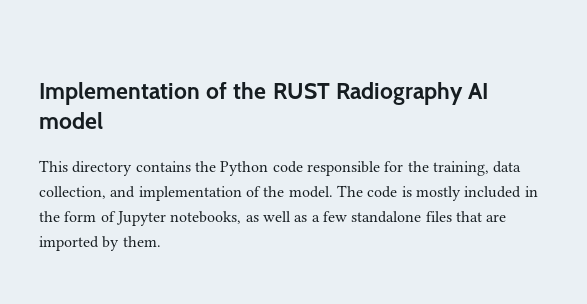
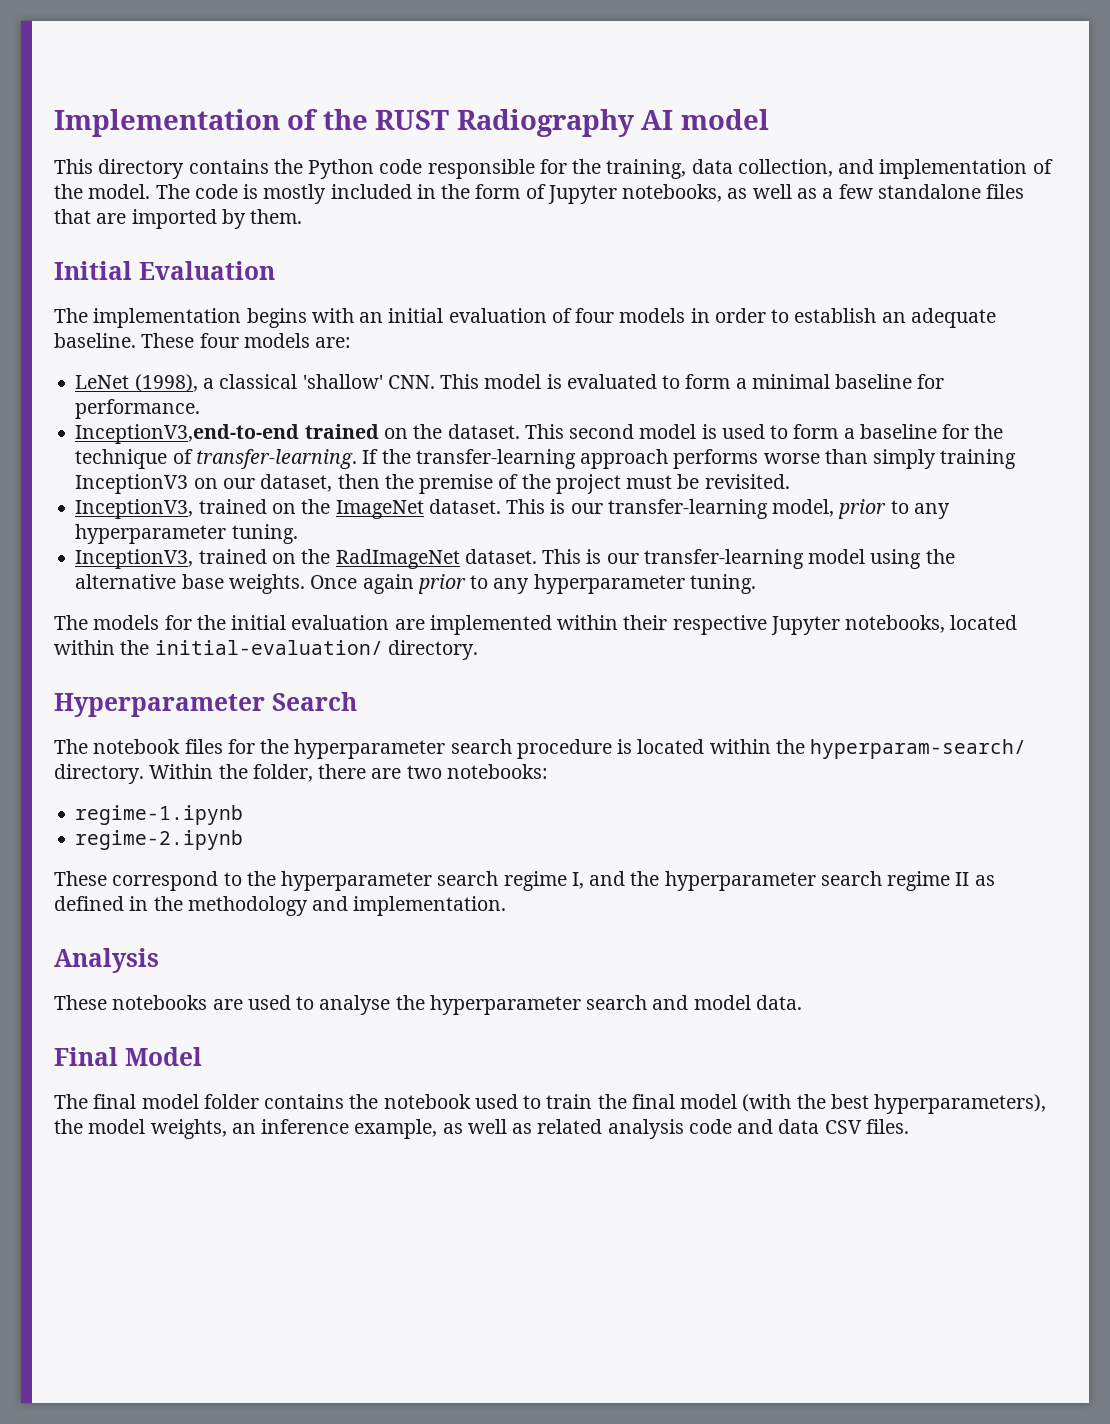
(161, 241) none -> [54,261,275,280] [54,308,996,328] [54,333,352,348] [75,374,945,392] [75,399,201,419] [75,424,1004,444] [75,449,1017,469] [75,474,790,494] [75,499,950,519] [75,524,298,544] [75,549,955,569] [75,574,756,594] [54,615,1018,635] [54,640,478,660] [54,692,357,717] [54,739,1027,759] [54,764,548,784] [75,805,244,825] [75,830,244,850] [54,871,995,891] [54,896,507,916] [54,948,159,973] [54,995,802,1015] [54,1047,202,1066] [54,1094,1047,1114] [54,1119,909,1139] // Initial Evaluation // The implementation begins with an initial evaluation of four models in order to establish an adequate baseline. These four models are: // LeNet (1998), a classical 'shallow' CNN. This model is evaluated to form a minimal baseline for performance. // InceptionV3,end-to-end trained on the dataset. This second model is used to form a baseline for the technique of transfer-learning. If the transfer-learning approach performs worse than simply training InceptionV3 on our dataset, then the premise of the project must be revisited. // InceptionV3, trained on the ImageNet dataset. This is our transfer-learning model, prior to any hyperparameter tuning. // InceptionV3, trained on the RadImageNet dataset. This is our transfer-learning model using the alternative base weights. Once again prior to any hyperparameter tuning. // The models for the initial evaluation are implemented within their respective Jupyter notebooks, located within the initial-evaluation/ directory. // Hyperparameter Search // The notebook files for the hyperparameter search procedure is located within the hyperparam-search/ directory. Within the folder, there are two notebooks: // regime-1.ipynb // regime-2.ipynb // These correspond to the hyperparameter search regime I, and the hyperparameter search regime II as defined in the methodology and implementation. // Analysis // These notebooks are used to analyse the hyperparameter search and model data. // Final Model // The final model folder contains the notebook used to train the final model (with the best hyperparameters), the model weights, an inference example, as well as related analysis code and data CSV files.

